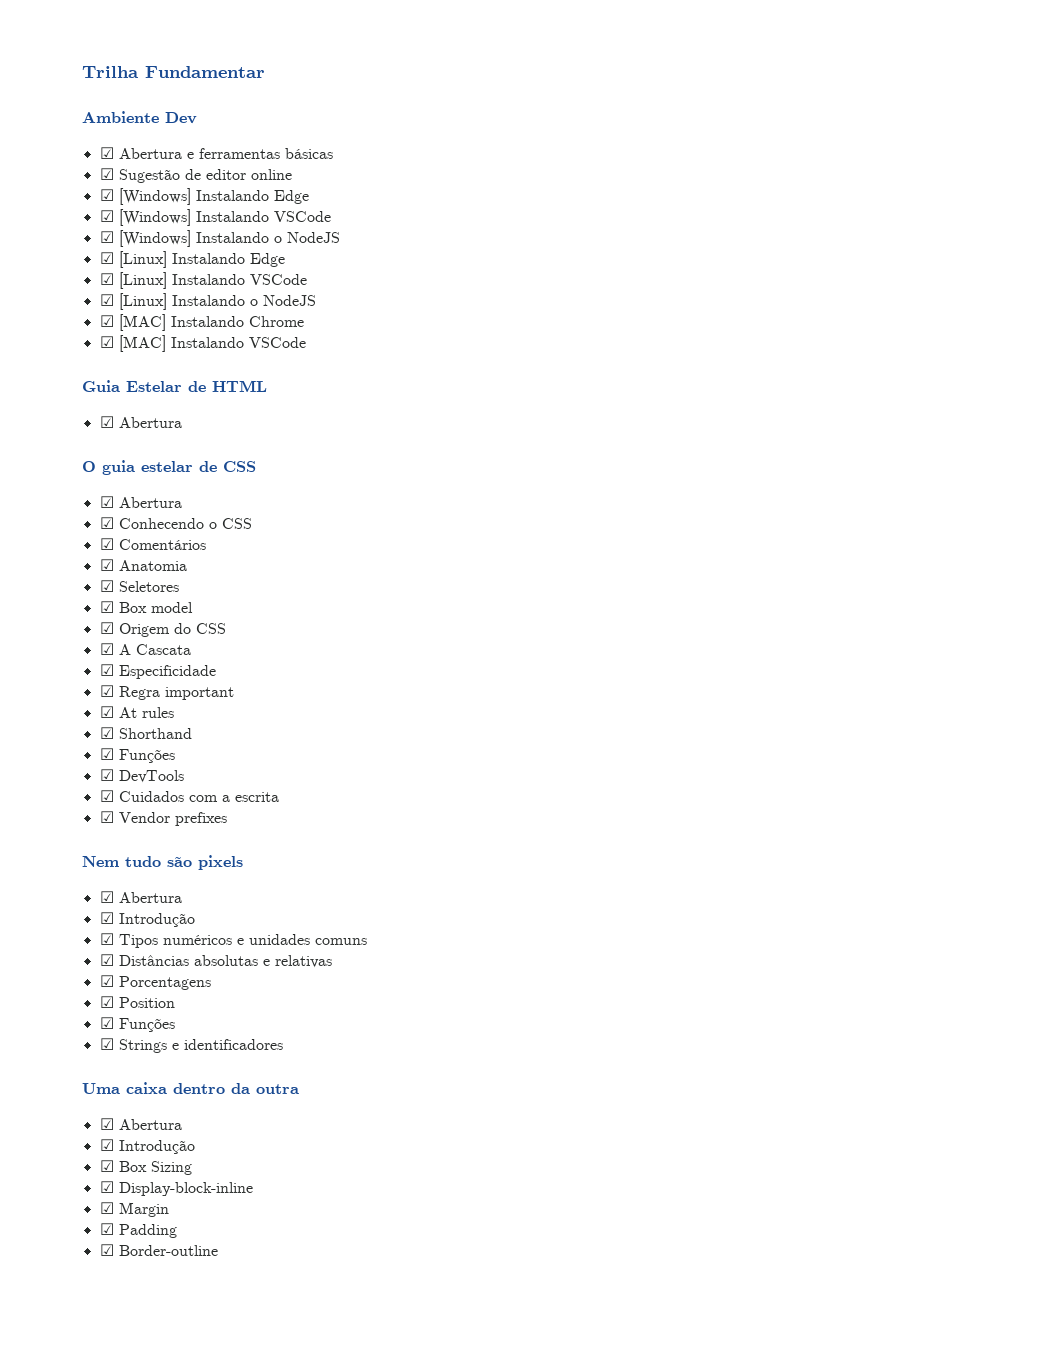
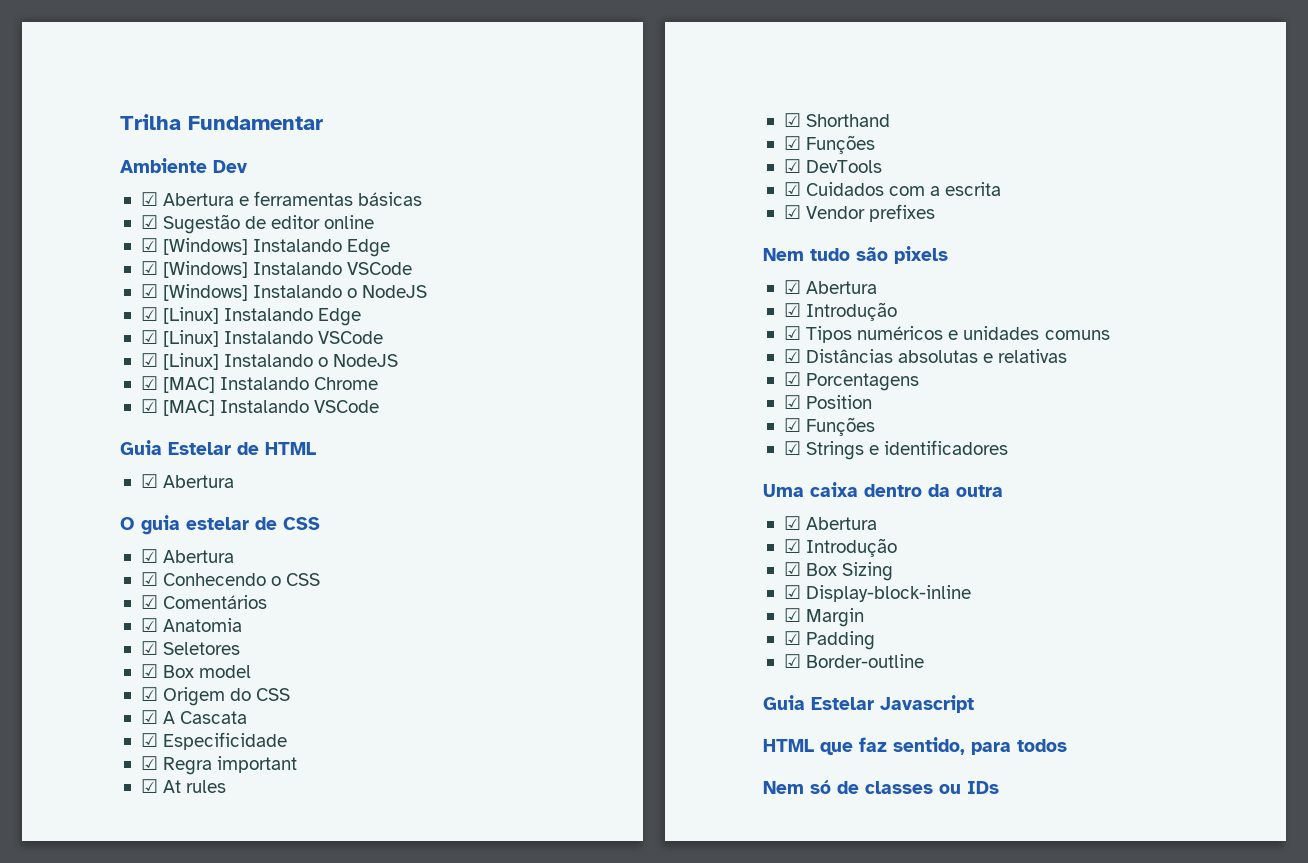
(218, 1250) none -> [763,695,974,713] [763,737,1067,755] [763,780,999,794] // Guia Estelar Javascript // HTML que faz sentido, para todos // Nem só de classes ou IDs

